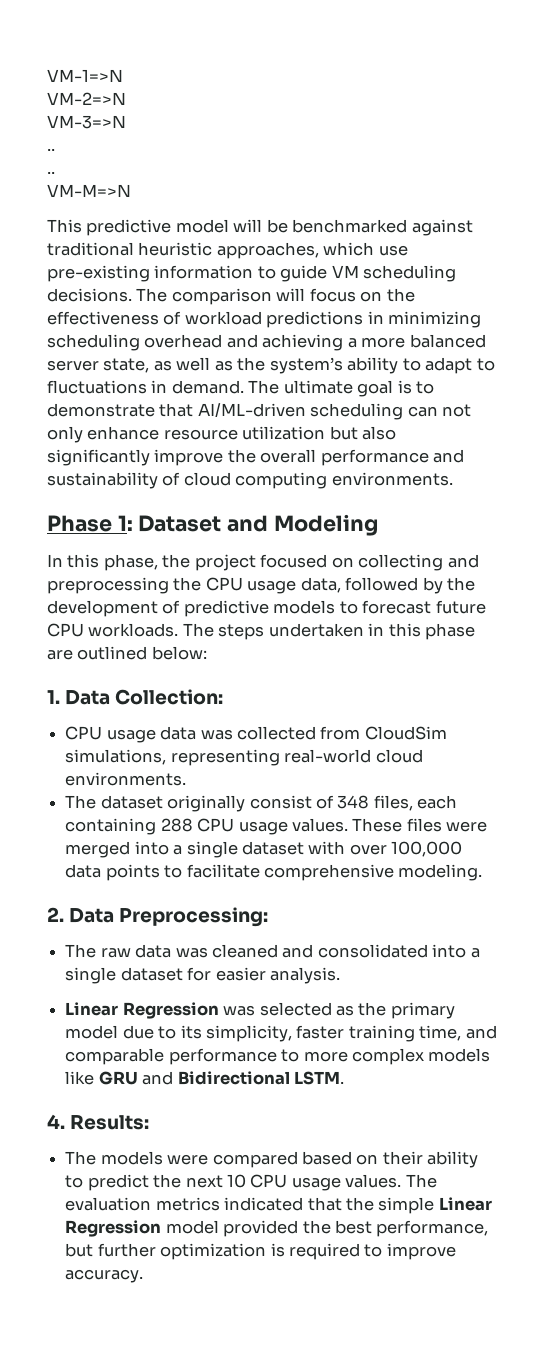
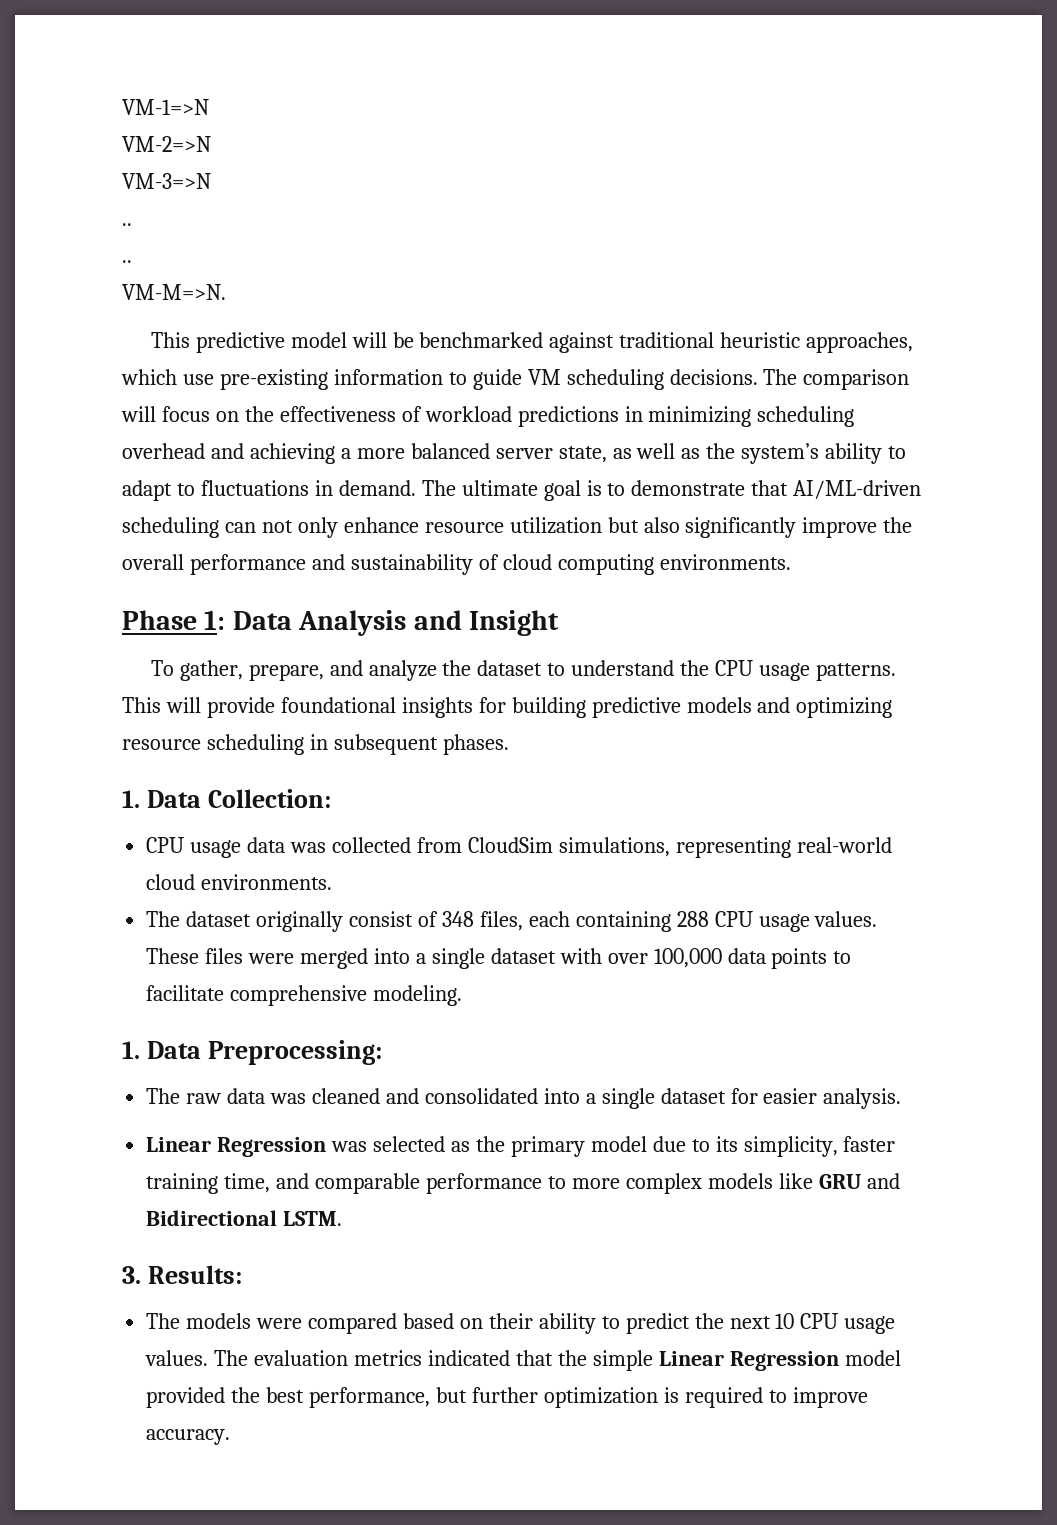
[47,184,131,197] VM-M=>N -> [122,284,226,300] VM-M=>N.
[138,514,378,536] [47,554,479,571] [47,577,476,594] [47,600,486,617] [47,623,476,640] [47,646,207,660] Dataset and Modeling // In this phase, the project focused on collecting and preprocessing the CPU usage data, followed by the development of predictive models to forecast future CPU workloads. The steps undertaken in this phase are outlined below: -> [232,610,560,636] [150,660,897,681] [122,697,893,718] [122,734,509,755] Data Analysis and Insight // To gather, prepare, and analyze the dataset to understand the CPU usage patterns. This will provide foundational insights for building predictive models and optimizing resource scheduling in subsequent phases.
[47,907,64,922] 2. -> [122,1041,140,1059] 1.
[47,1114,65,1129] 4. -> [122,1266,141,1284] 3.

